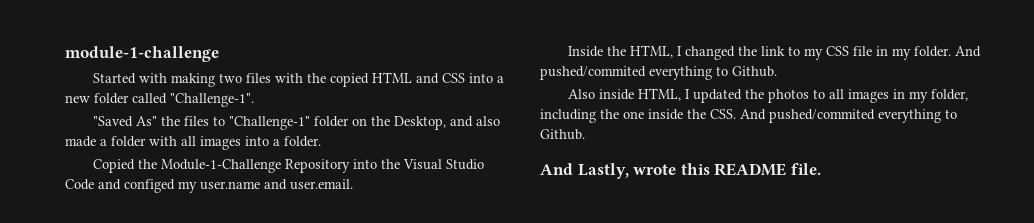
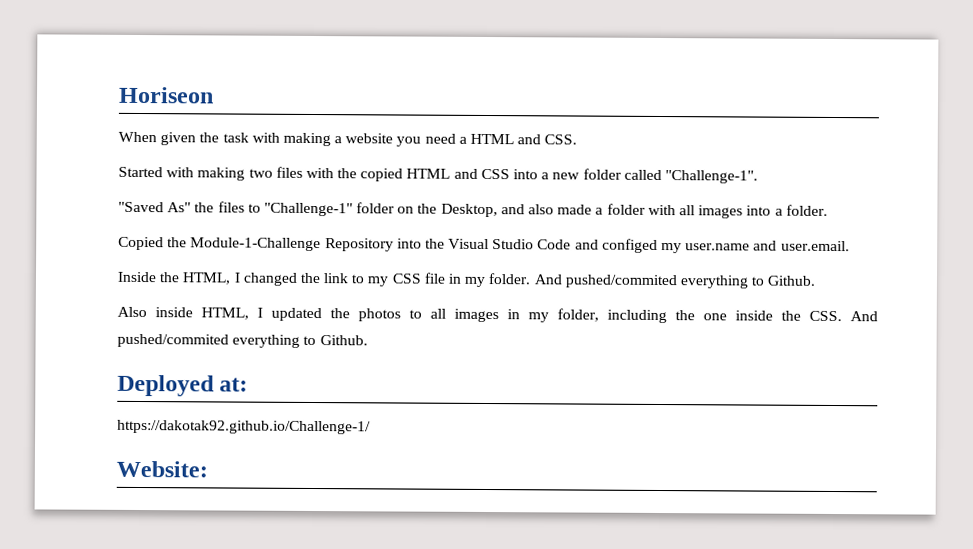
[65,46,219,62] module-1-challenge -> [118,86,214,104] [118,131,578,147] Horiseon // When given the task with making a website you need a HTML and CSS.
[540,163,821,179] And Lastly, wrote this README file. -> [117,374,249,397] [117,419,371,435] [116,460,208,478] Deployed at: // https://dakotak92.github.io/Challenge-1/ // Website:

